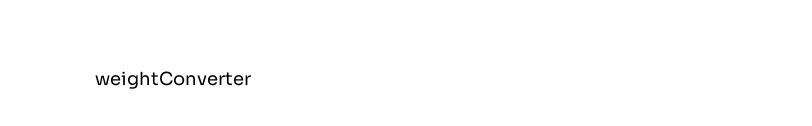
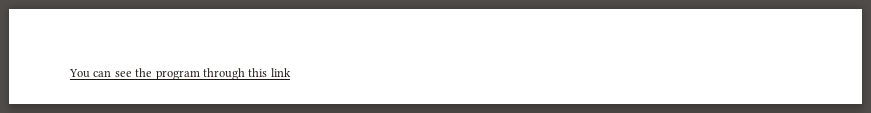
[95,71,251,89] weightConverter -> [69,68,291,80] You can see the program through this link

